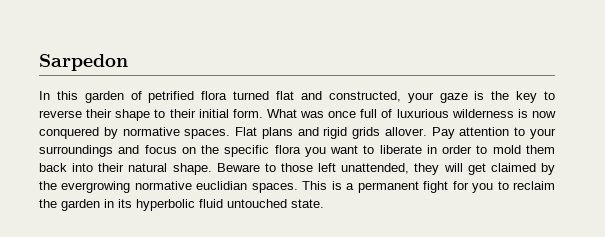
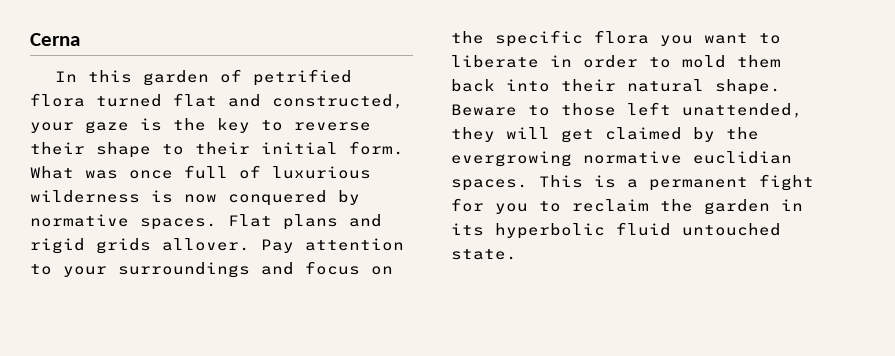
[39,54,128,71] Sarpedon -> [30,33,80,46] Cerna

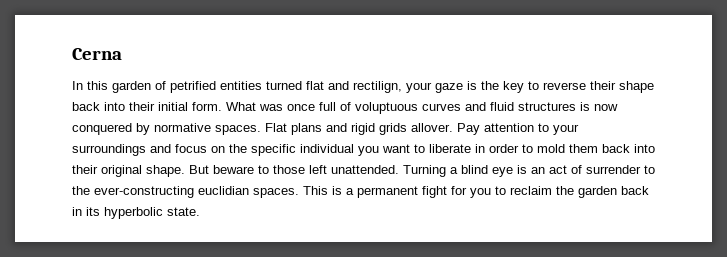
[30,93,85,107] flora -> [220,81,262,90] entities
[272,94,404,109] constructed, -> [353,81,402,93] rectilign,
[162,144,184,155] to -> [72,102,125,111] back into
[272,166,371,179] [30,190,140,203] luxurious wilderness -> [355,102,576,114] voluptuous curves and fluid structures
[594,30,649,44] flora -> [300,144,354,153] individual
[627,79,781,95] [451,102,803,118] [451,127,759,143] [451,151,682,167] natural shape. Beware to those left unattended, they will get claimed by the evergrowing normative -> [101,165,655,177] [72,186,194,198] original shape. But beware to those left unattended. Turning a blind eye is an act of surrender to the ever-constructing
(770, 207) none -> [621,186,649,195] back
[616,222,781,236] fluid untouched -> (163, 213) none

